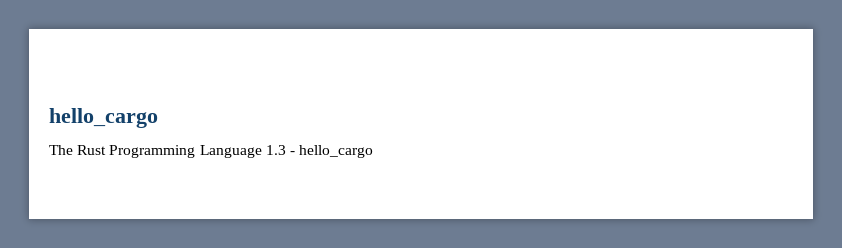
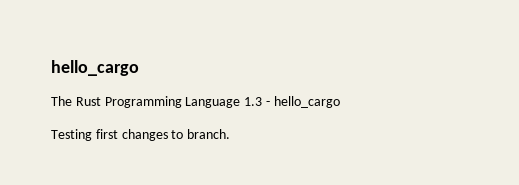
(374, 151) none -> [51,129,231,141] // Testing first changes to branch.

